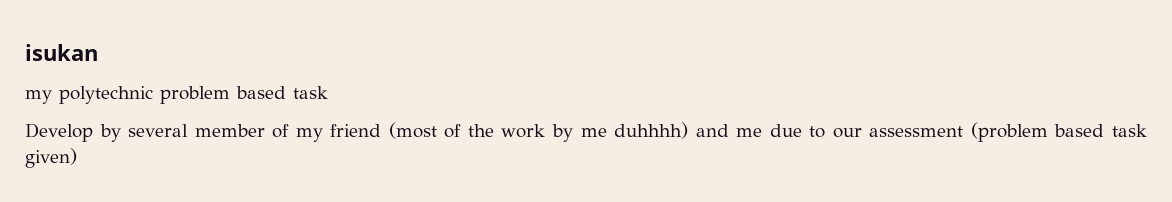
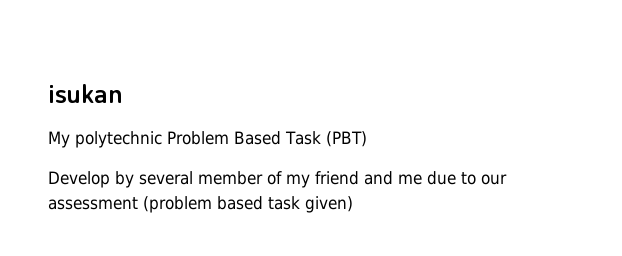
[25,86,328,104] my polytechnic problem based task -> [48,131,367,148] My polytechnic Problem Based Task (PBT)
[388,122,689,142] (most of the work by me duhhhh) -> (359, 178) none

